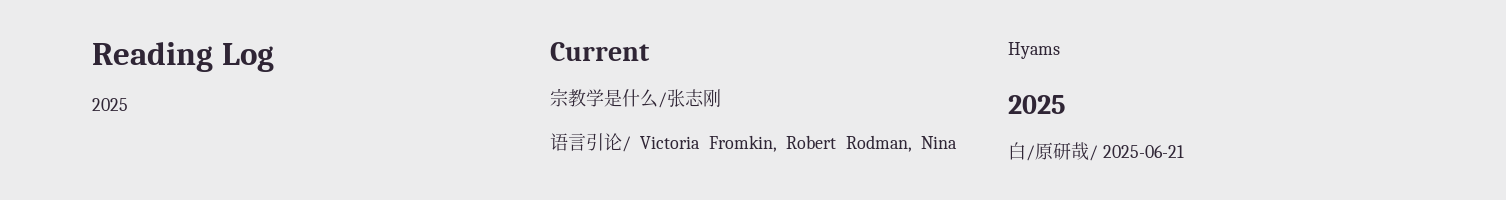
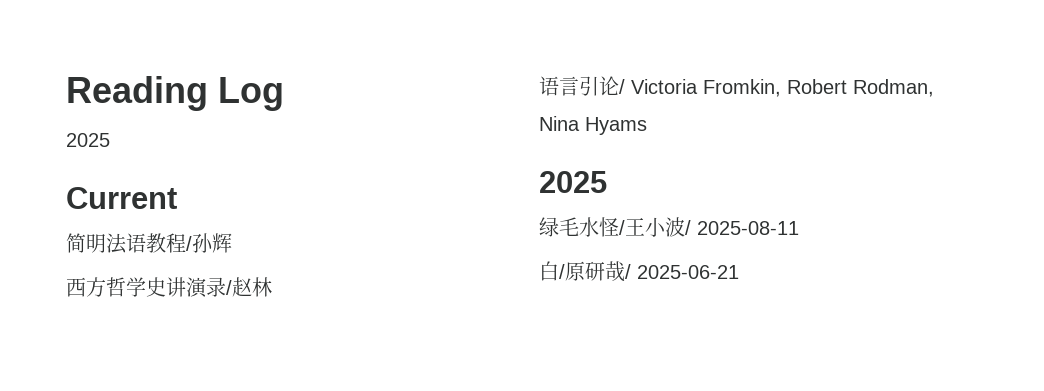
[550,88,721,108] 宗教学是什么/张志刚 -> [66,233,232,254] [66,277,272,298] 简明法语教程/孙辉 // 西方哲学史讲演录/赵林
(1066, 104) none -> [539,217,799,237] // 绿毛水怪/王小波/ 2025-08-11

